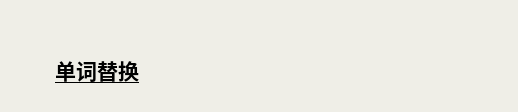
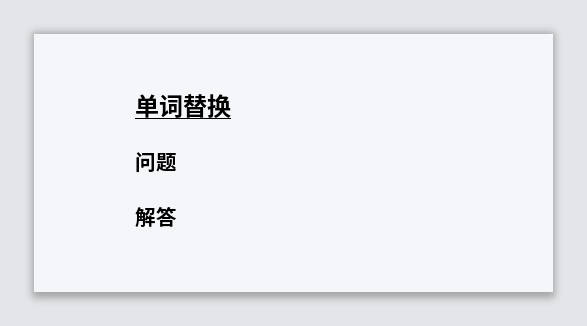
(139, 71) none -> [135,152,177,173] [135,206,177,228] // 问题 // 解答

